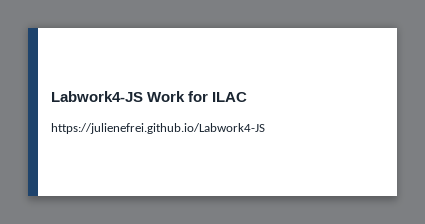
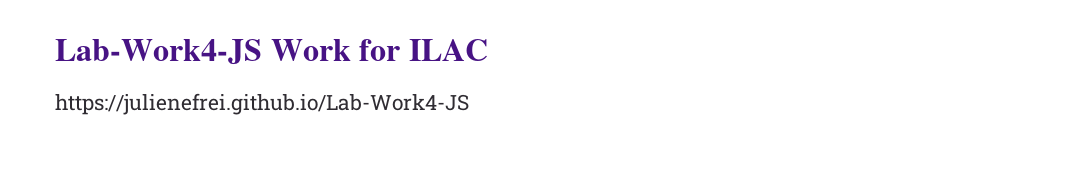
[51,91,143,102] Labwork4-JS -> [55,39,262,65] Lab-Work4-JS
[51,123,265,134] https://julienefrei.github.io/Labwork4-JS -> [55,93,469,115] https://julienefrei.github.io/Lab-Work4-JS

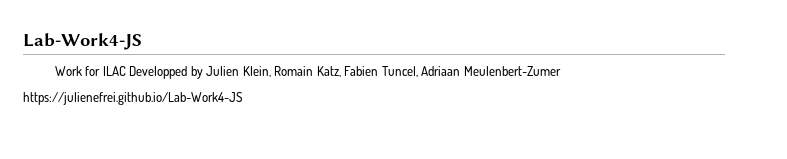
(262, 52) none -> (142, 41) //
(488, 50) none -> [129,66,561,79] Developped by Julien Klein, Romain Katz, Fabien Tuncel, Adriaan Meulenbert-Zumer

